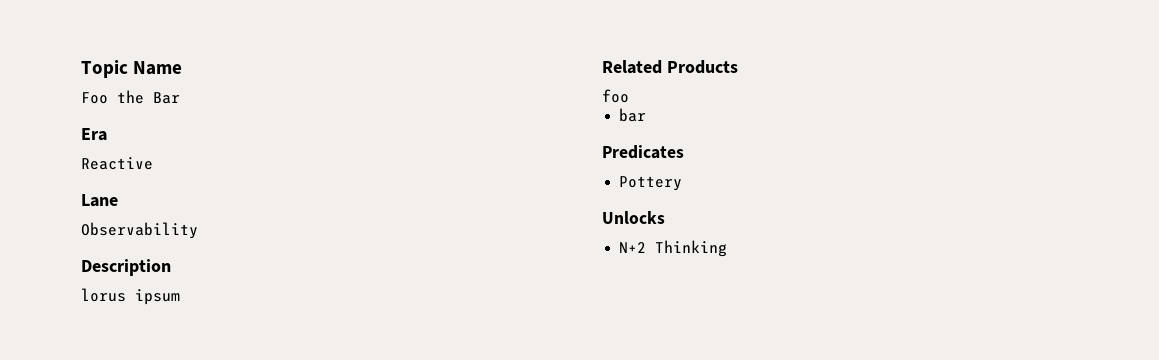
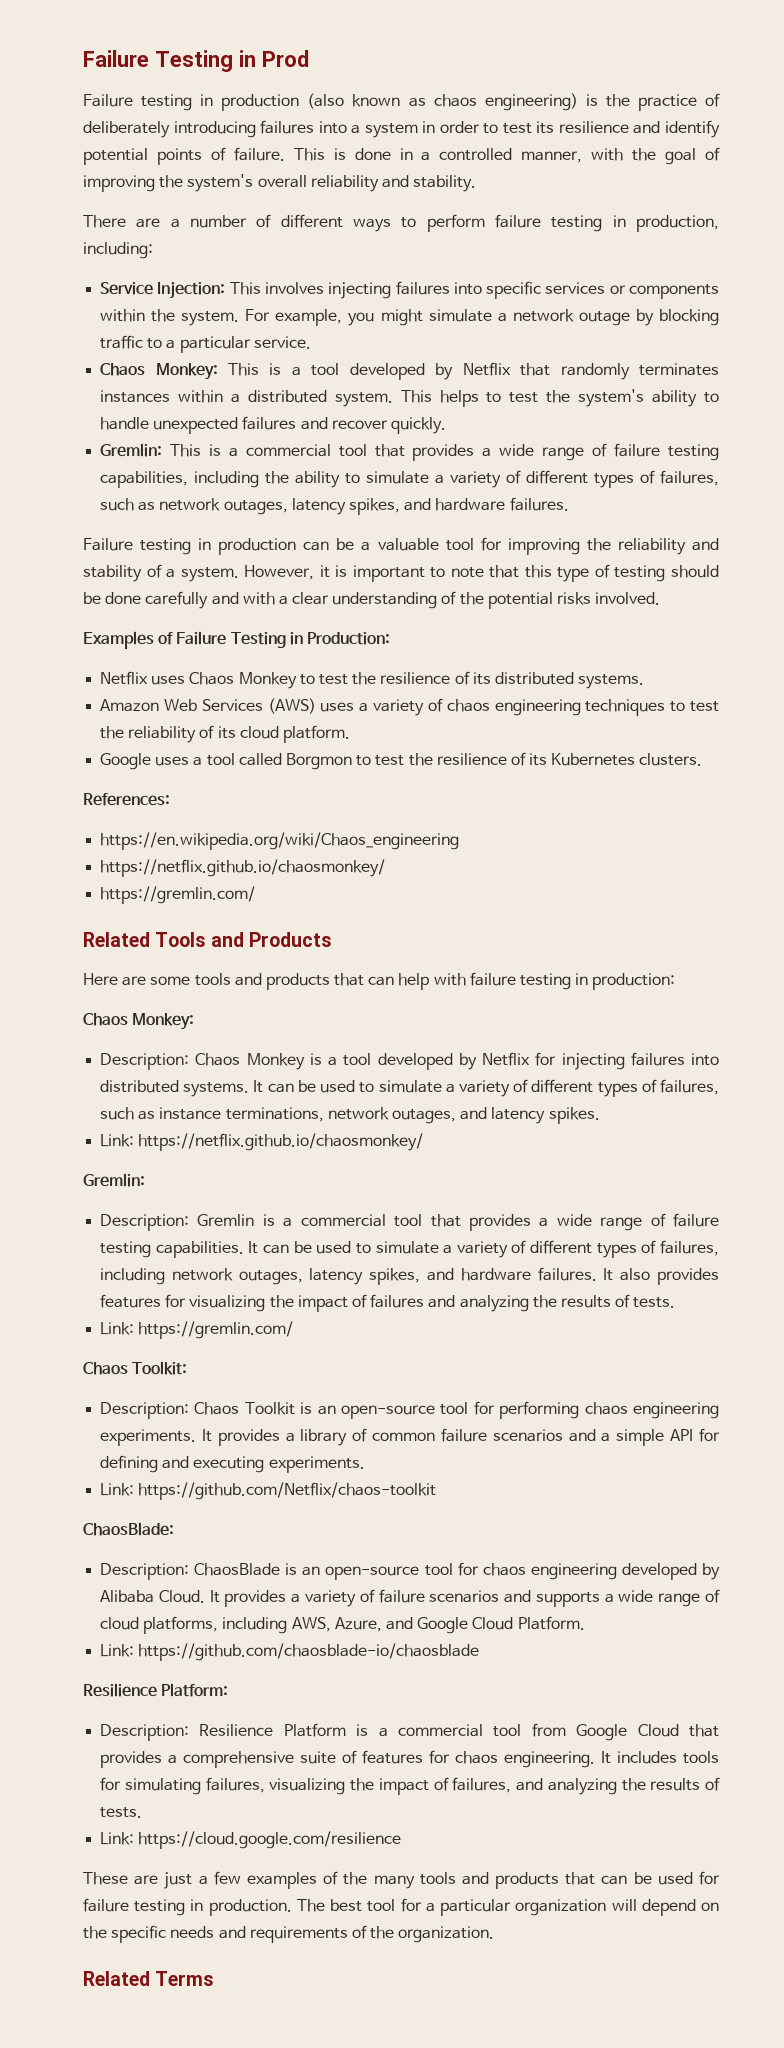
[81,60,183,78] [81,90,180,104] [81,128,107,141] [81,157,153,170] [81,194,118,207] [81,222,198,239] [81,259,171,276] [81,288,180,305] [602,60,662,74] Topic Name // Foo the Bar // Era // Reactive // Lane // Observability // Description // lorus ipsum // Related -> [83,50,309,72] [83,93,721,111] [83,120,721,138] [83,147,721,165] [83,174,477,192] [83,214,719,232] [83,242,153,259] [100,281,719,299] [100,309,719,326] [100,335,311,353] [100,362,719,380] [100,389,720,407] [100,416,446,434] [100,443,719,461] [100,470,719,488] [100,497,569,515] [83,537,720,555] [83,564,720,582] [83,591,661,609] [83,631,390,649] [100,671,645,689] [100,698,719,716] [100,725,350,743] [100,752,703,770] [83,793,170,806] [100,832,460,850] [100,859,386,877] [100,886,256,904] [83,932,244,947] Failure Testing in Prod // Failure testing in production (also known as chaos engineering) is the practice of deliberately introducing failures into a system in order to test its resilience and identify potential points of failure. This is done in a controlled manner, with the goal of improving the system's overall reliability and stability. // There are a number of different ways to perform failure testing in production, including: // Service Injection: This involves injecting failures into specific services or components within the system. For example, you might simulate a network outage by blocking traffic to a particular service. // Chaos Monkey: This is a tool developed by Netflix that randomly terminates instances within a distributed system. This helps to test the system's ability to handle unexpected failures and recover quickly. // Gremlin: This is a commercial tool that provides a wide range of failure testing capabilities, including the ability to simulate a variety of different types of failures, such as network outages, latency spikes, and hardware failures. // Failure testing in production can be a valuable tool for improving the reliability and stability of a system. However, it is important to note that this type of testing should be done carefully and with a clear understanding of the potential risks involved. // Examples of Failure Testing in Production: // Netflix uses Chaos Monkey to test the resilience of its distributed systems. // Amazon Web Services (AWS) uses a variety of chaos engineering techniques to test the reliability of its cloud platform. // Google uses a tool called Borgmon to test the resilience of its Kubernetes clusters. // References: // https://en.wikipedia.org/wiki/Chaos_engineering // https://netflix.github.io/chaosmonkey/ // https://gremlin.com/ // Related Tools and
[602,89,629,103] [619,108,647,122] [602,145,684,159] [619,176,683,191] [602,211,665,224] [619,240,728,257] foo // bar // Predicates // Pottery // Unlocks // N+2 Thinking -> [83,972,676,990] [83,1013,195,1030] [100,1052,719,1070] [100,1079,719,1097] [100,1107,600,1124] [100,1133,424,1151] [83,1173,145,1187] [100,1213,720,1231] [100,1240,720,1258] [100,1267,719,1285] [100,1294,676,1312] [100,1321,294,1339] [83,1361,188,1375] [100,1401,720,1419] [100,1428,721,1446] [100,1455,365,1473] [100,1482,437,1500] [83,1522,174,1536] [100,1562,721,1580] [100,1589,720,1607] [100,1616,585,1634] [100,1643,480,1661] [83,1683,229,1697] [100,1723,719,1741] [100,1750,719,1768] [100,1777,720,1795] [100,1807,143,1818] [100,1831,402,1849] [83,1871,720,1889] [83,1898,720,1916] [83,1925,495,1943] [83,1971,214,1986] Here are some tools and products that can help with failure testing in production: // Chaos Monkey: // Description: Chaos Monkey is a tool developed by Netflix for injecting failures into distributed systems. It can be used to simulate a variety of different types of failures, such as instance terminations, network outages, and latency spikes. // Link: https://netflix.github.io/chaosmonkey/ // Gremlin: // Description: Gremlin is a commercial tool that provides a wide range of failure testing capabilities. It can be used to simulate a variety of different types of failures, including network outages, latency spikes, and hardware failures. It also provides features for visualizing the impact of failures and analyzing the results of tests. // Link: https://gremlin.com/ // Chaos Toolkit: // Description: Chaos Toolkit is an open-source tool for performing chaos engineering experiments. It provides a library of common failure scenarios and a simple API for defining and executing experiments. // Link: https://github.com/Netflix/chaos-toolkit // ChaosBlade: // Description: ChaosBlade is an open-source tool for chaos engineering developed by Alibaba Cloud. It provides a variety of failure scenarios and supports a wide range of cloud platforms, including AWS, Azure, and Google Cloud Platform. // Link: https://github.com/chaosblade-io/chaosblade // Resilience Platform: // Description: Resilience Platform is a commercial tool from Google Cloud that provides a comprehensive suite of features for chaos engineering. It includes tools for simulating failures, visualizing the impact of failures, and analyzing the results of tests. // Link: https://cloud.google.com/resilience // These are just a few examples of the many tools and products that can be used for failure testing in production. The best tool for a particular organization will depend on the specific needs and requirements of the organization. // Related Terms

